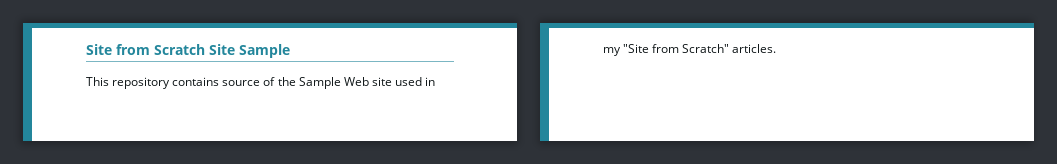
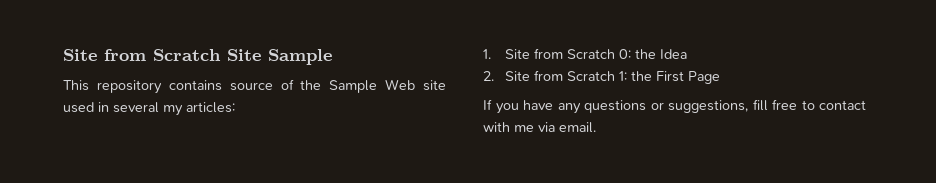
[603,44,777,56] my "Site from Scratch" articles. -> [113,102,235,116] [483,48,687,59] [483,70,720,84] [483,99,866,114] [483,122,596,133] several my articles: // 1. Site from Scratch 0: the Idea // 2. Site from Scratch 1: the First Page // If you have any questions or suggestions, fill free to contact with me via email.

